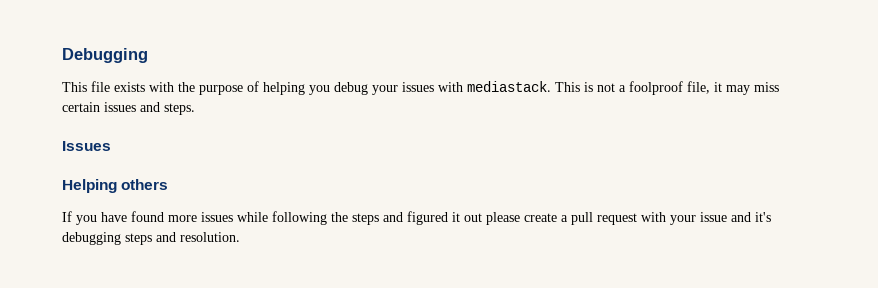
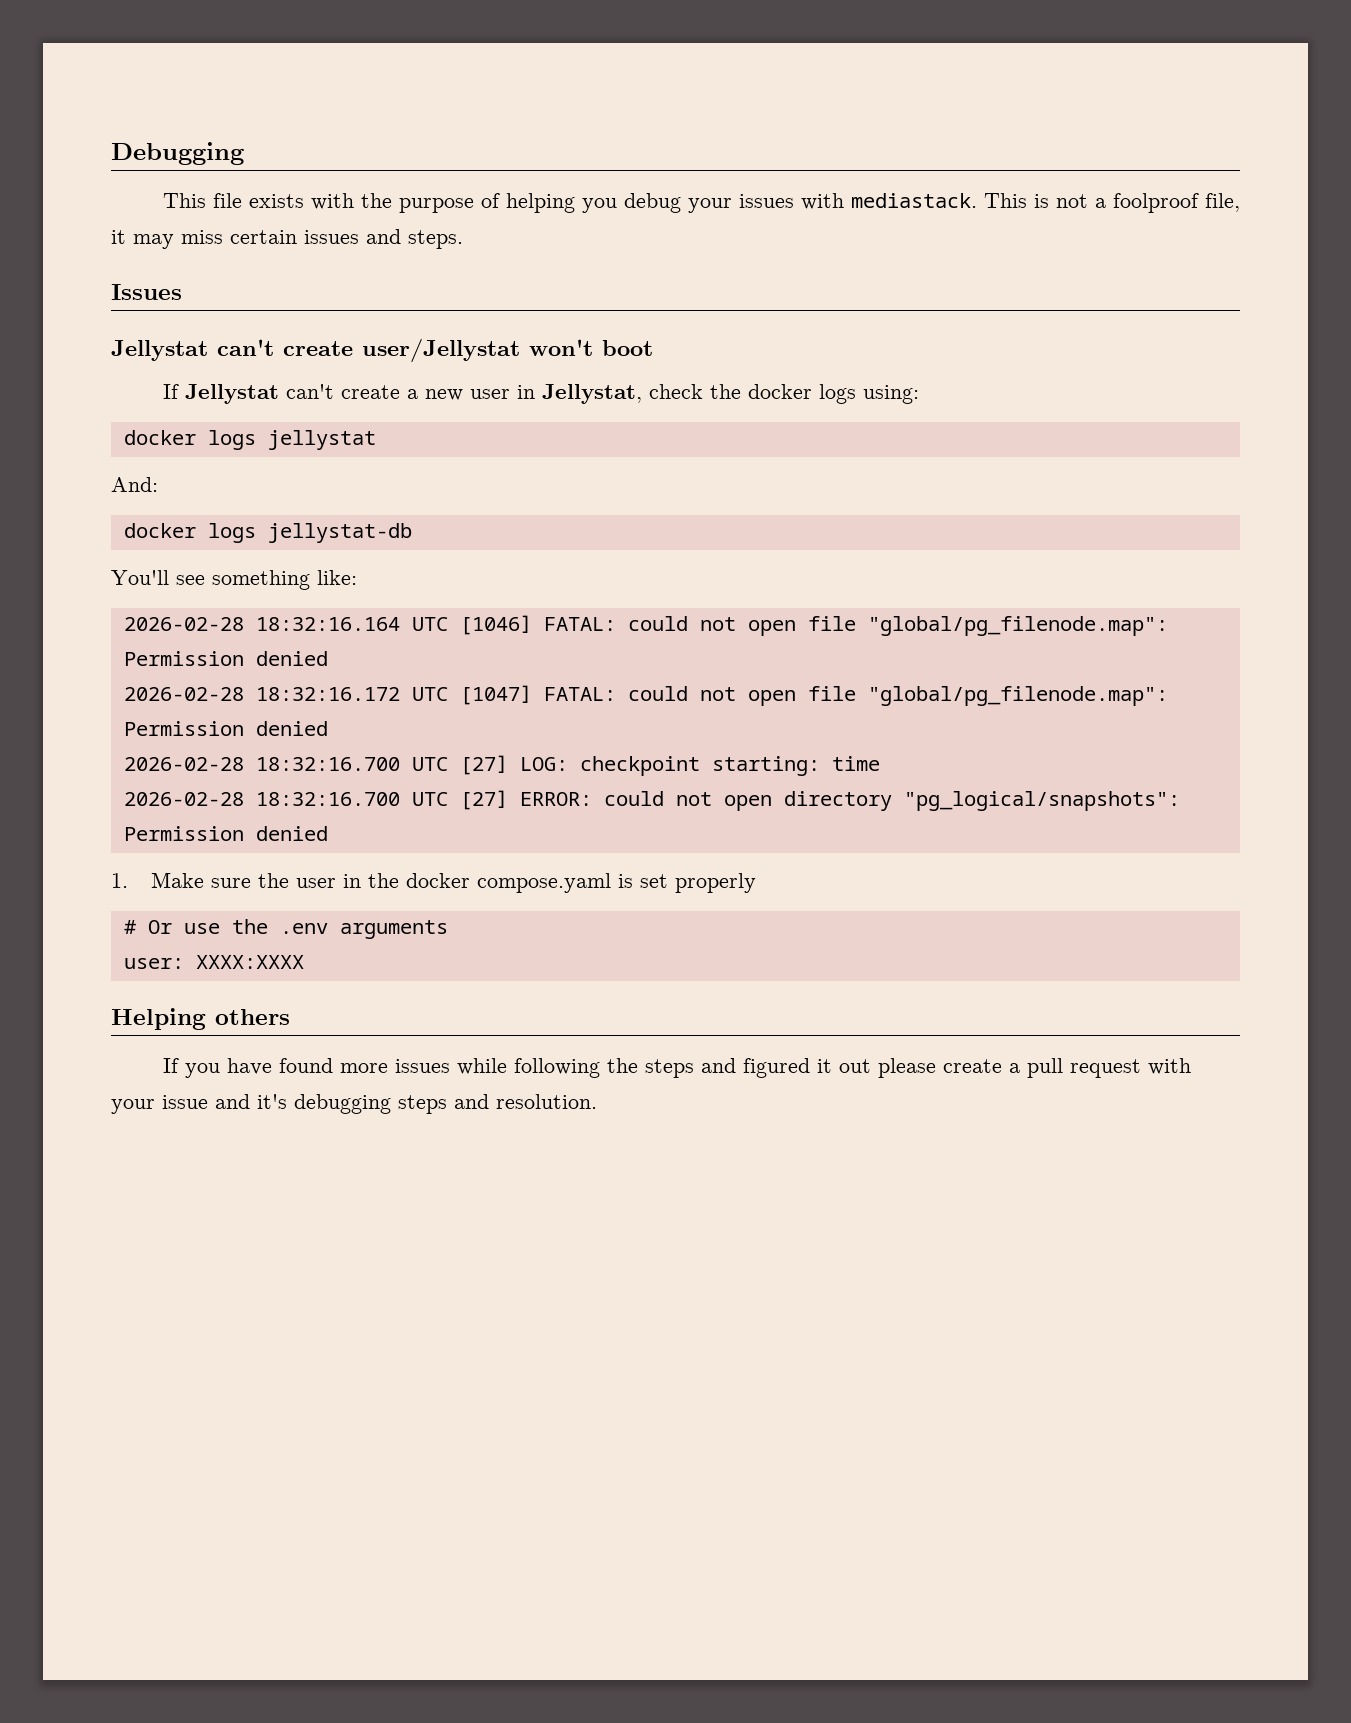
(111, 146) none -> [111,338,653,363] [162,384,919,404] [123,430,376,450] [111,477,158,492] [123,523,412,543] [111,570,357,590] [123,615,1168,636] [123,651,328,666] [123,685,1168,706] [123,721,328,736] [123,755,880,776] [123,790,1180,811] [123,826,328,841] [111,872,756,893] [123,919,448,939] [123,955,304,969] // Jellystat can't create user/Jellystat won't boot // If Jellystat can't create a new user in Jellystat, check the docker logs using: // docker logs jellystat // And: // docker logs jellystat-db // You'll see something like: // 2026-02-28 18:32:16.164 UTC [1046] FATAL: could not open file "global/pg_filenode.map": Permission denied // 2026-02-28 18:32:16.172 UTC [1047] FATAL: could not open file "global/pg_filenode.map": Permission denied // 2026-02-28 18:32:16.700 UTC [27] LOG: checkpoint starting: time // 2026-02-28 18:32:16.700 UTC [27] ERROR: could not open directory "pg_logical/snapshots": Permission denied // 1. Make sure the user in the docker compose.yaml is set properly // # Or use the .env arguments // user: XXXX:XXXX

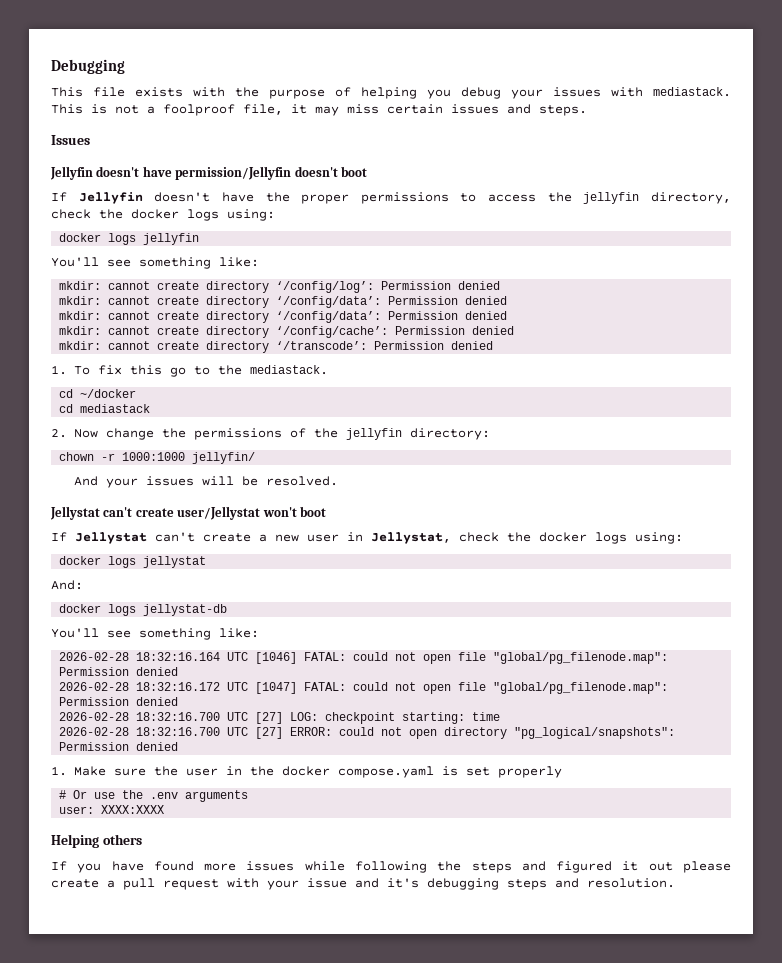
(182, 292) none -> [50,166,367,180] [51,192,731,204] [51,209,275,221] [59,233,200,245] [51,257,259,269] [59,281,501,293] [59,296,508,308] [59,311,508,323] [59,326,515,338] [59,341,494,353] [51,365,329,377] [59,389,137,398] [59,404,151,413] [51,428,491,440] [59,452,256,464] [74,476,339,488] // Jellyfin doesn't have permission/Jellyfin doesn't boot // If Jellyfin doesn't have the proper permissions to access the jellyfin directory, check the docker logs using: // docker logs jellyfin // You'll see something like: // mkdir: cannot create directory ‘/config/log’: Permission denied // mkdir: cannot create directory ‘/config/data’: Permission denied // mkdir: cannot create directory ‘/config/data’: Permission denied // mkdir: cannot create directory ‘/config/cache’: Permission denied // mkdir: cannot create directory ‘/transcode’: Permission denied // 1. To fix this go to the mediastack. // cd ~/docker // cd mediastack // 2. Now change the permissions of the jellyfin directory: // chown -r 1000:1000 jellyfin/ // And your issues will be resolved.

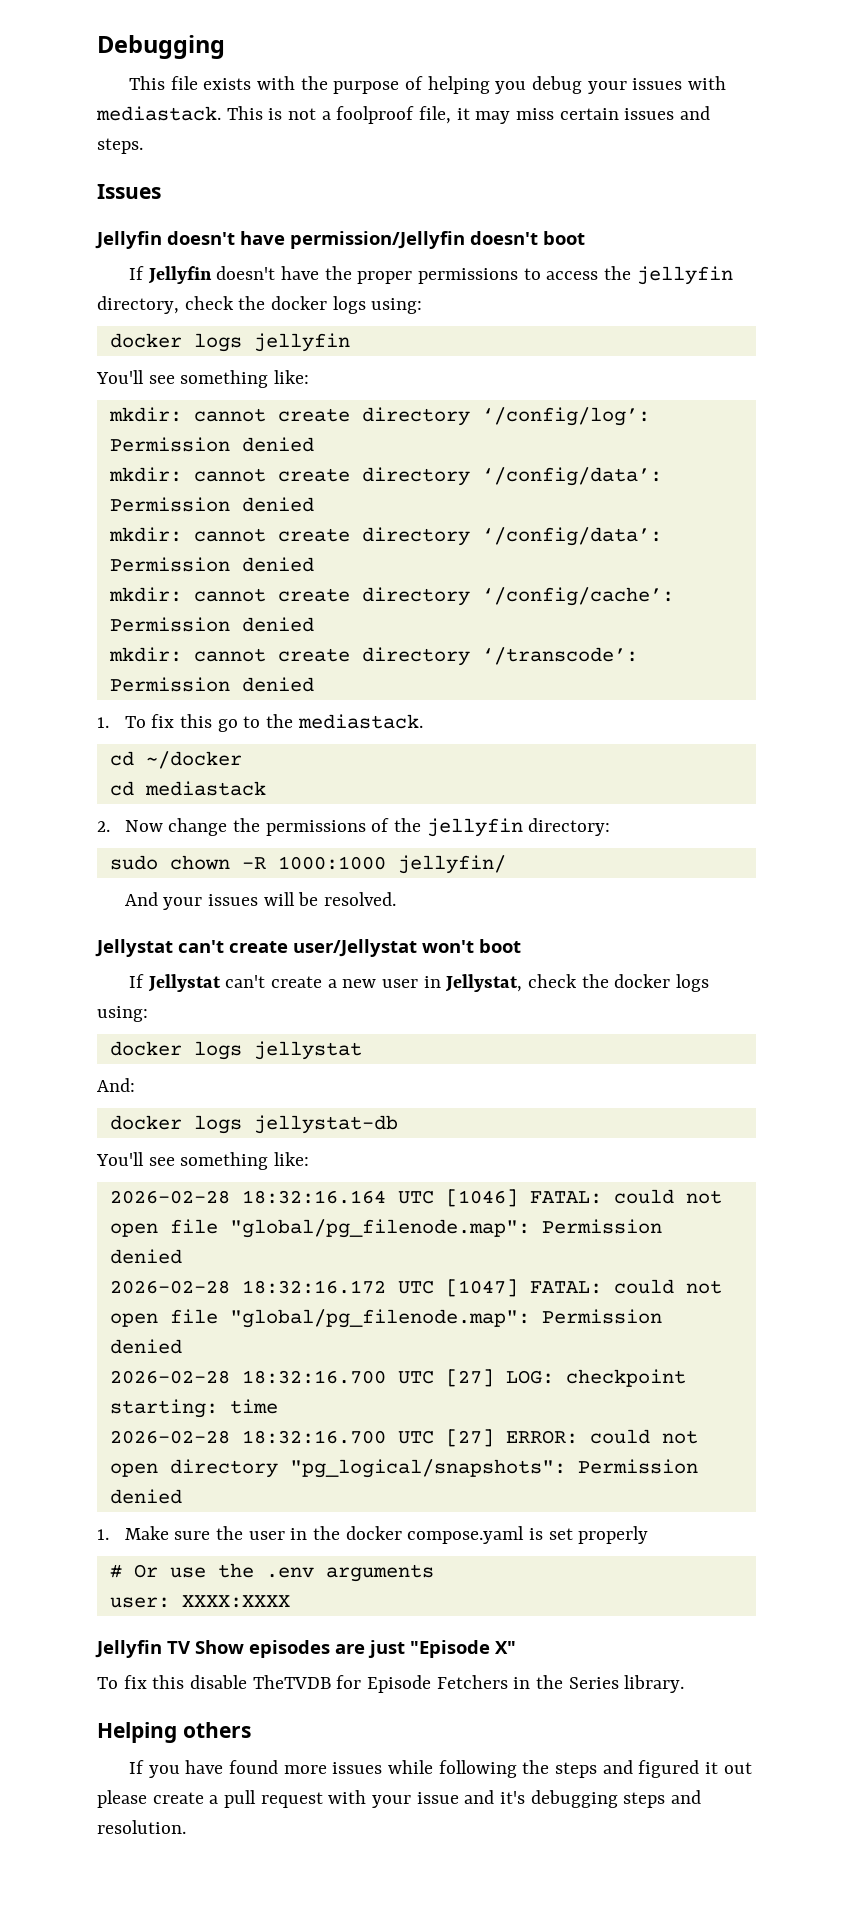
[59,452,116,461] chown -r -> [109,855,266,870] sudo chown -R
(165, 809) none -> [95,1640,516,1658] [97,1675,685,1693] // Jellyfin TV Show episodes are just "Episode X" // To fix this disable TheTVDB for Episode Fetchers in the Series library.

